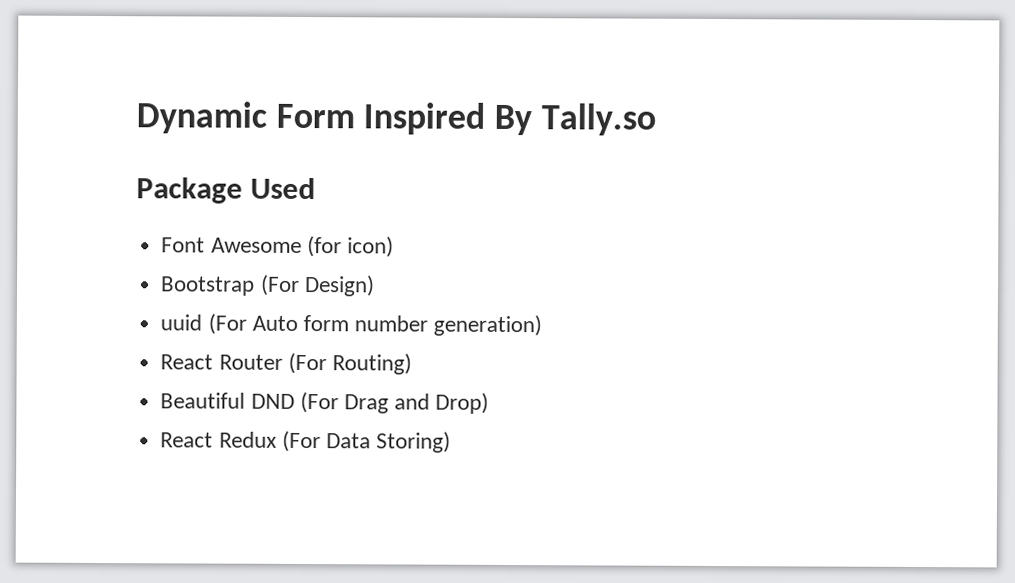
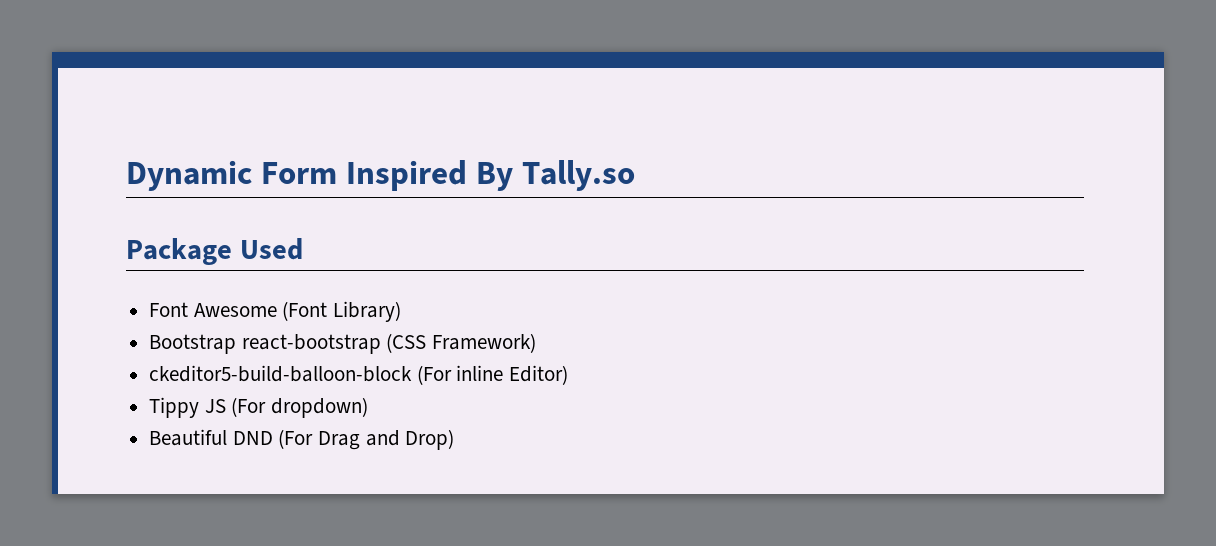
[306,236,394,258] (for icon) -> [282,301,402,322] (Font Library)
[259,274,375,297] [160,313,543,337] [160,352,412,375] (For Design) // uuid (For Auto form number generation) // React Router (For Routing) -> [241,333,537,354] [149,365,569,385] [149,397,369,418] react-bootstrap (CSS Framework) // ckeditor5-build-balloon-block (For inline Editor) // Tippy JS (For dropdown)
[160,430,452,453] // React Redux (For Data Storing) -> (455, 439) none

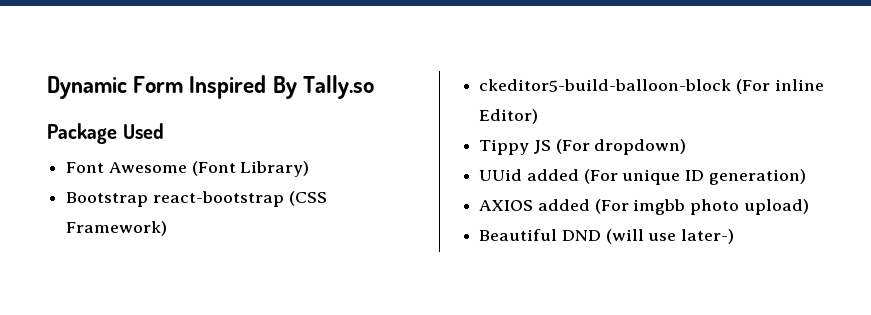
[149,429,455,450] Beautiful DND (For Drag and Drop) -> [479,169,806,185] [479,199,809,215] [479,229,735,244] UUid added (For unique ID generation) // AXIOS added (For imgbb photo upload) // Beautiful DND (will use later-)

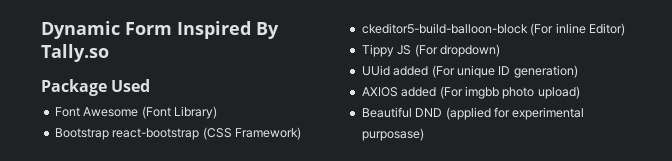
[605,229,735,244] (will use later-) -> [445,107,585,120] [361,128,424,141] (applied for experimental purposase)

